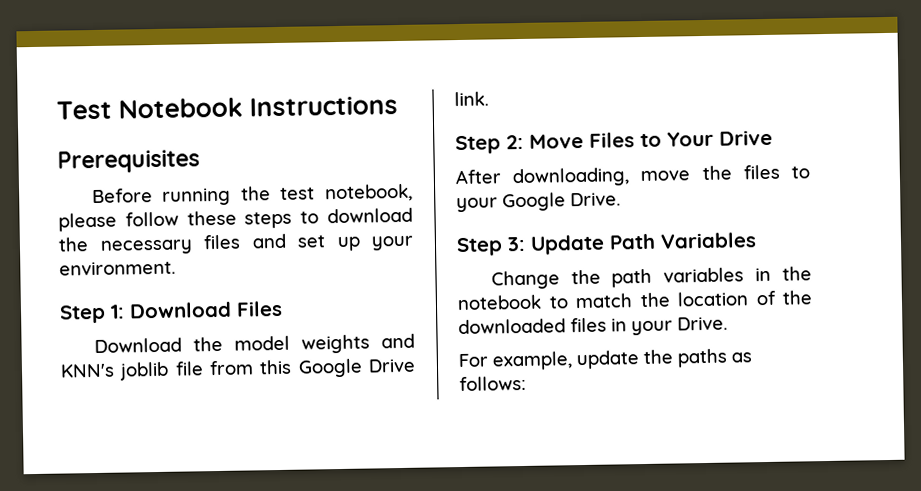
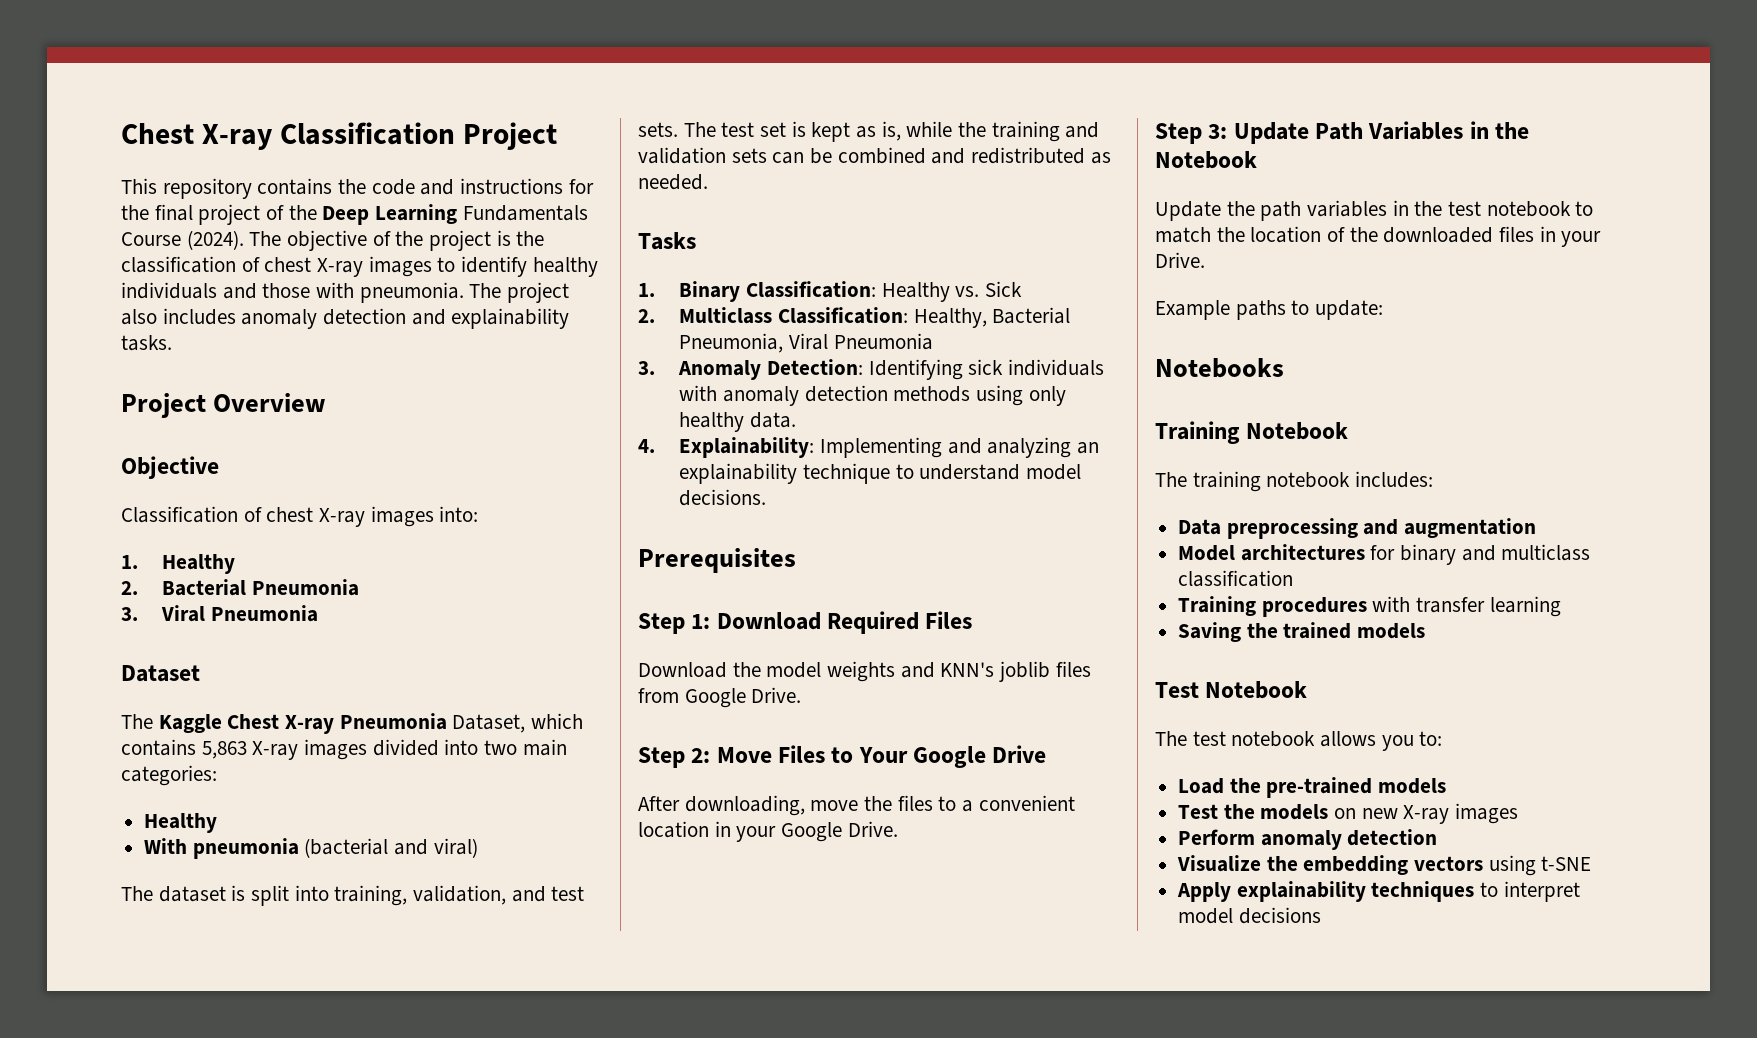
[56,95,399,120] [57,149,200,174] [91,183,414,206] [58,207,414,232] [58,233,414,255] [59,260,176,276] Test Notebook Instructions // Prerequisites // Before running the test notebook, please follow these steps to download the necessary files and set up your environment. -> [121,122,557,150] [121,178,594,199] [121,204,588,225] [121,230,545,251] [121,256,598,277] [121,282,570,303] [121,308,570,329] [121,335,172,351] [121,393,327,418] [121,456,219,479] [121,506,479,527] [121,554,236,574] [121,579,360,596] [121,605,319,622] [121,665,200,682] [121,713,584,734] [121,739,567,760] [121,765,217,786] [144,813,218,833] [144,838,478,859] [121,885,585,906] [638,121,1100,142] [638,147,1111,164] [638,174,708,190] [638,232,696,250] [638,281,1023,302] [638,307,1071,328] [679,333,933,353] [638,359,1105,380] [679,385,1066,406] [679,412,797,432] [638,437,1100,458] [679,463,1082,484] [679,489,767,506] [638,548,796,573] Chest X-ray Classification Project // This repository contains the code and instructions for the final project of the Deep Learning Fundamentals Course (2024). The objective of the project is the classification of chest X-ray images to identify healthy individuals and those with pneumonia. The project also includes anomaly detection and explainability tasks. // Project Overview // Objective // Classification of chest X-ray images into: // 1. Healthy // 2. Bacterial Pneumonia // 3. Viral Pneumonia // Dataset // The Kaggle Chest X-ray Pneumonia Dataset, which contains 5,863 X-ray images divided into two main categories: // Healthy // With pneumonia (bacterial and viral) // The dataset is split into training, validation, and test sets. The test set is kept as is, while the training and validation sets can be combined and redistributed as needed. // Tasks // 1. Binary Classification: Healthy vs. Sick // 2. Multiclass Classification: Healthy, Bacterial Pneumonia, Viral Pneumonia // 3. Anomaly Detection: Identifying sick individuals with anomaly detection methods using only healthy data. // 4. Explainability: Implementing and analyzing an explainability technique to understand model decisions. // Prerequisites
(232, 310) none -> [827,611,920,634] Required
[174,358,417,378] [454,91,489,107] file from this Google Drive link. -> [1055,661,1091,677] [638,687,802,708] files from Google Drive.
(714, 139) none -> [913,746,987,768] Google
(810, 172) none -> [962,795,1075,812] [638,821,731,838] a convenient location in
[490,270,560,290] // Change -> [1469,121,1530,139] [1155,151,1257,169] [1155,201,1221,221] in the Notebook // Update
(812, 273) none -> [1448,201,1482,216] test
[458,348,752,371] [459,375,526,392] For example, update the paths as follows: -> [1155,300,1384,320] [1155,358,1284,378] [1155,421,1349,444] [1155,471,1434,492] [1178,518,1537,539] [1178,544,1591,565] [1178,570,1294,587] [1178,596,1561,617] [1178,622,1426,642] [1155,681,1308,699] [1155,731,1443,751] [1178,777,1447,798] [1178,803,1519,824] [1178,829,1438,850] [1177,855,1592,876] [1177,881,1580,902] [1178,907,1321,924] Example paths to update: // Notebooks // Training Notebook // The training notebook includes: // Data preprocessing and augmentation // Model architectures for binary and multiclass classification // Training procedures with transfer learning // Saving the trained models // Test Notebook // The test notebook allows you to: // Load the pre-trained models // Test the models on new X-ray images // Perform anomaly detection // Visualize the embedding vectors using t-SNE // Apply explainability techniques to interpret model decisions

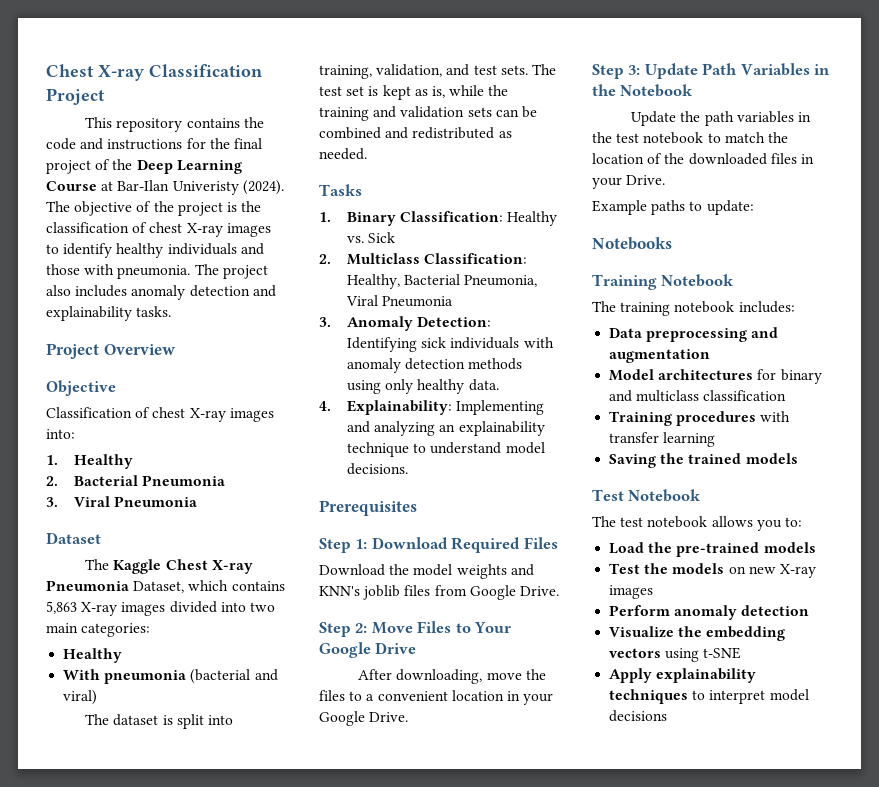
[462,205,588,221] [121,232,181,246] Fundamentals Course -> [46,180,239,195] Course at Bar-Ilan Univeristy

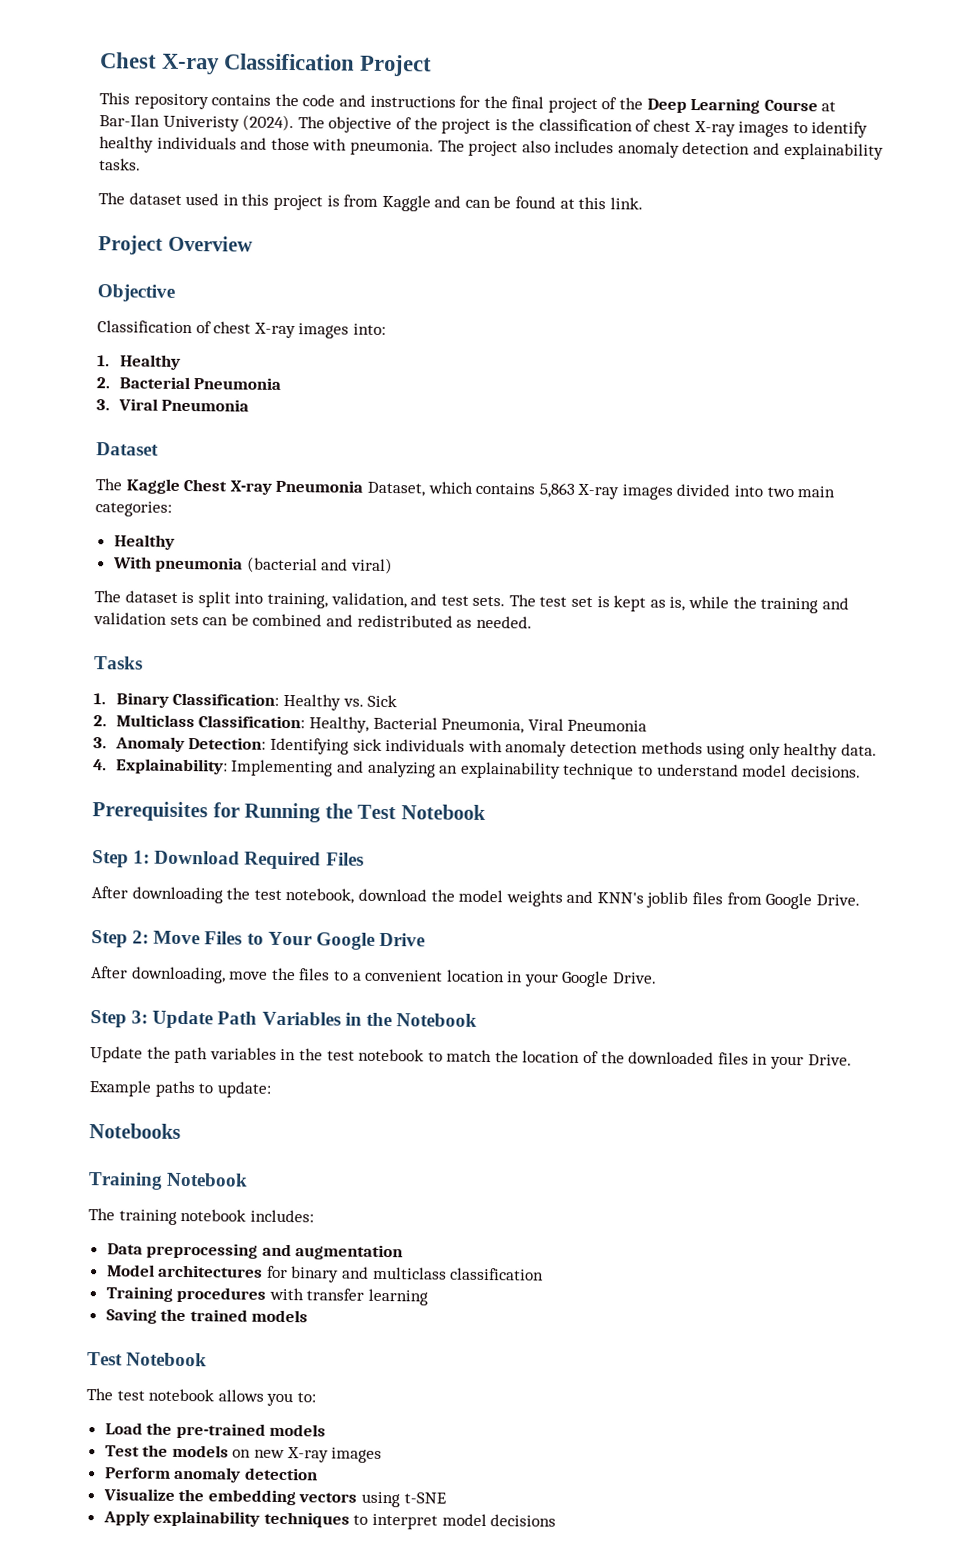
(172, 311) none -> [98,192,643,212] // The dataset used in this project is from Kaggle and can be found at this link.
(417, 508) none -> [212,802,486,823] for Running the Test Notebook
[319,564,385,576] Download -> [91,886,427,904] After downloading the test notebook, download

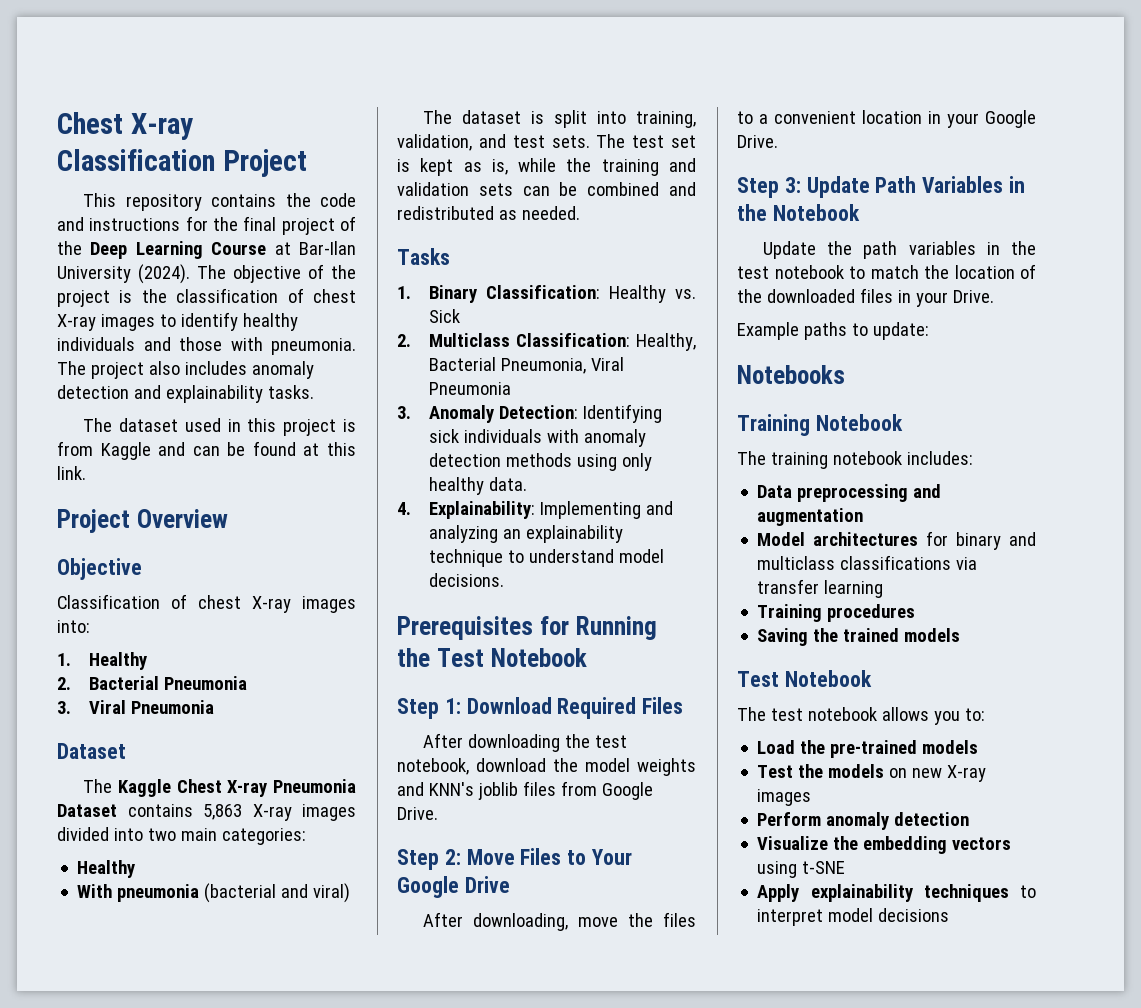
[162,115,240,132] Univeristy -> [57,266,131,283] University
[366,481,473,497] Dataset, which -> [57,804,117,817] Dataset
[450,1267,545,1281] classification -> [840,555,978,570] [757,579,884,598] classifications via transfer learning
[268,1287,429,1306] with transfer learning -> (916, 613) none

